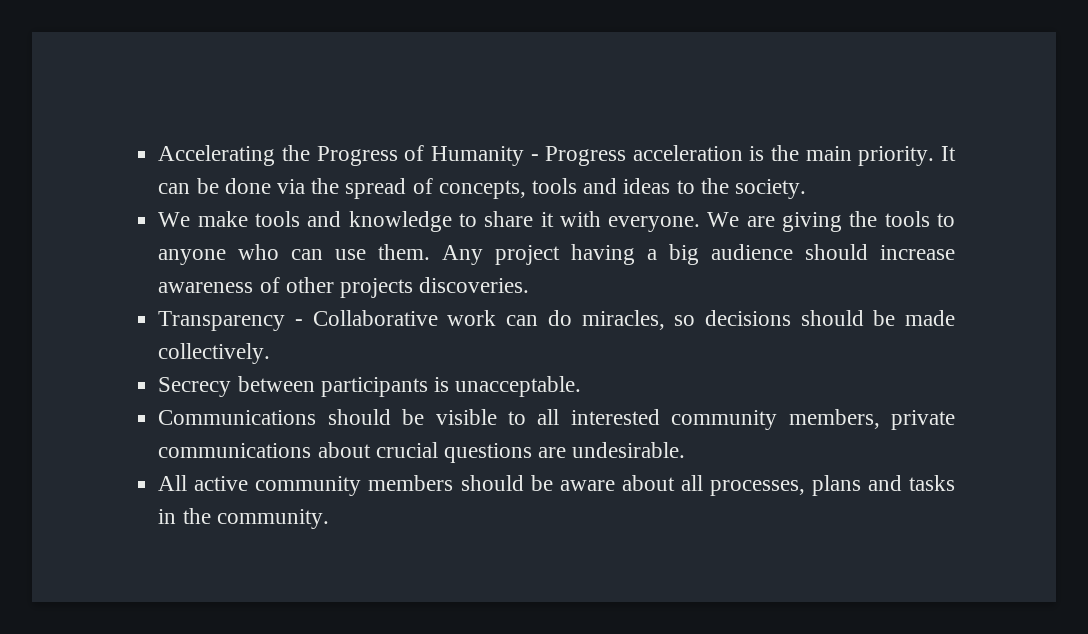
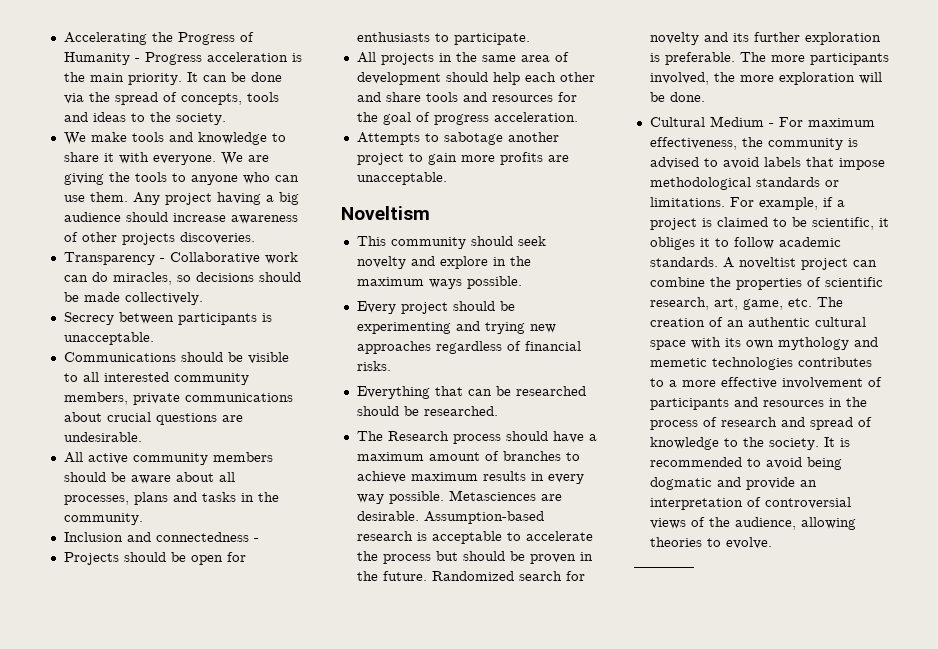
(329, 519) none -> [63,532,259,542] [63,552,246,565] [356,32,530,45] [356,52,569,65] [356,72,595,85] [356,92,577,102] [356,112,578,125] [356,132,559,145] [356,152,569,165] [356,172,447,185] [341,206,430,220] [356,236,546,249] [356,256,531,269] [356,276,522,289] [356,301,515,314] [356,321,556,334] [356,341,581,354] [356,361,391,371] [356,386,586,399] [356,406,498,416] [356,431,597,444] [356,451,580,461] [356,471,584,484] [356,490,562,504] [356,511,544,524] [356,531,593,544] [356,551,593,564] [356,571,585,581] [649,32,881,45] [649,52,889,65] [649,72,882,85] [649,92,705,102] [649,116,875,127] [649,137,858,150] [649,157,885,170] [649,177,839,190] [649,197,845,210] [649,217,889,230] [649,237,841,250] [649,257,877,270] [649,277,883,290] [649,297,843,310] [649,317,866,327] [649,337,878,350] [649,357,872,370] [649,377,882,389] [649,397,867,410] [649,417,872,430] [649,437,850,450] [649,457,842,470] [649,477,817,490] [649,497,851,510] [649,517,856,530] [649,537,772,549] [634,567,694,572] // Inclusion and connectedness - // Projects should be open for enthusiasts to participate. // All projects in the same area of development should help each other and share tools and resources for the goal of progress acceleration. // Attempts to sabotage another project to gain more profits are unacceptable. // Noveltism // This community should seek novelty and explore in the maximum ways possible. // Every project should be experimenting and trying new approaches regardless of financial risks. // Everything that can be researched should be researched. // The Research process should have a maximum amount of branches to achieve maximum results in every way possible. Metasciences are desirable. Assumption-based research is acceptable to accelerate the process but should be proven in the future. Randomized search for novelty and its further exploration is preferable. The more participants involved, the more exploration will be done. // Cultural Medium - For maximum effectiveness, the community is advised to avoid labels that impose methodological standards or limitations. For example, if a project is claimed to be scientific, it obliges it to follow academic standards. A noveltist project can combine the properties of scientific research, art, game, etc. The creation of an authentic cultural space with its own mythology and memetic technologies contributes to a more effective involvement of participants and resources in the process of research and spread of knowledge to the society. It is recommended to avoid being dogmatic and provide an interpretation of controversial views of the audience, allowing theories to evolve. // ————

